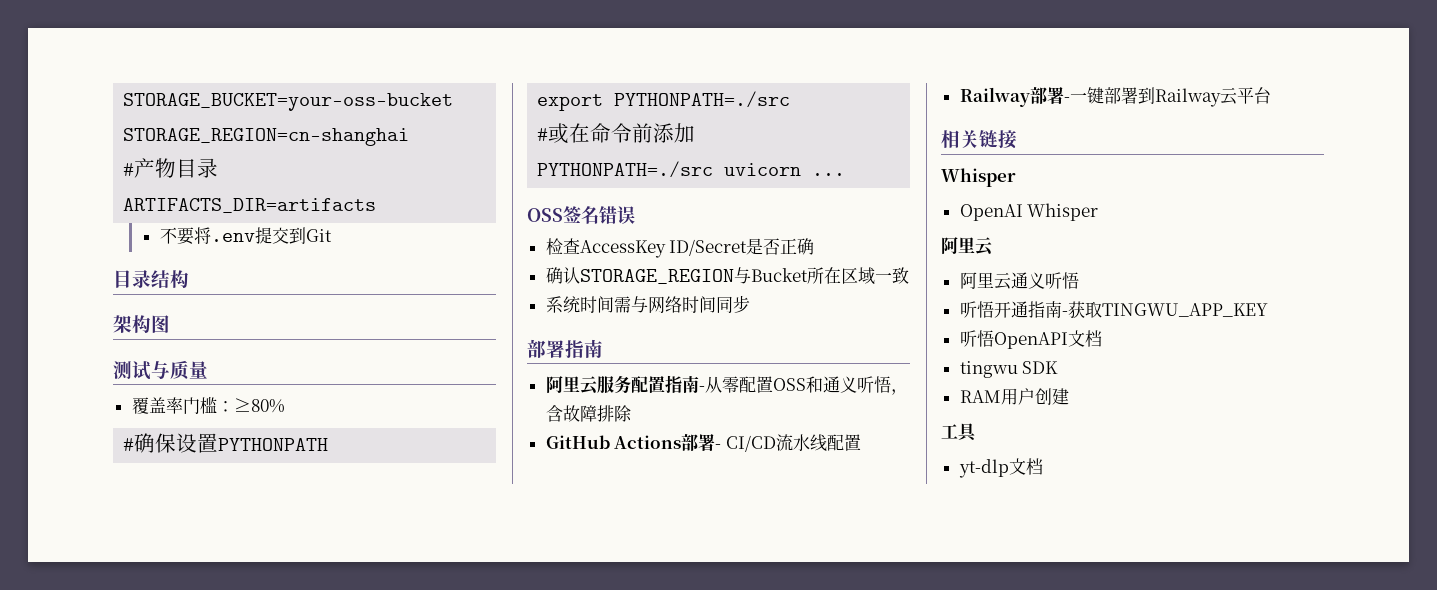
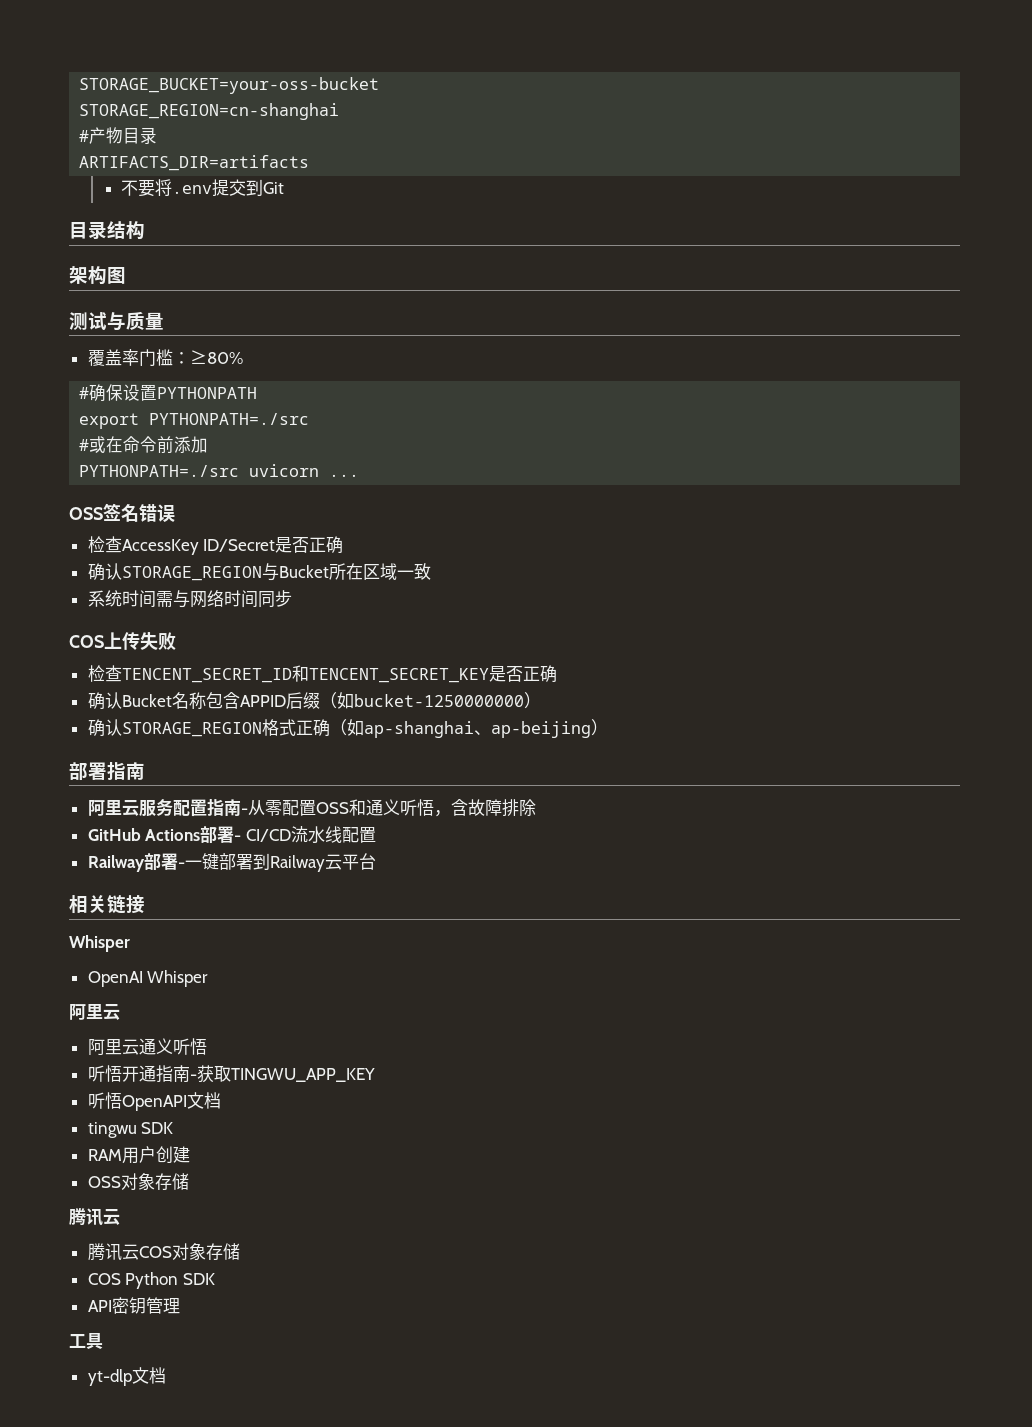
(750, 304) none -> [69,632,176,650] [87,665,557,683] [87,692,541,710] [87,719,608,738] // COS上传失败 // 检查TENCENT_SECRET_ID和TENCENT_SECRET_KEY是否正确 // 确认Bucket名称包含APPID后缀（如bucket-1250000000） // 确认STORAGE_REGION格式正确（如ap-shanghai、ap-beijing）
(1069, 396) none -> [87,1173,189,1190] [69,1208,120,1226] [87,1243,240,1261] [87,1272,215,1289] [87,1297,180,1314] // OSS对象存储 // 腾讯云 // 腾讯云COS对象存储 // COS Python SDK // API密钥管理

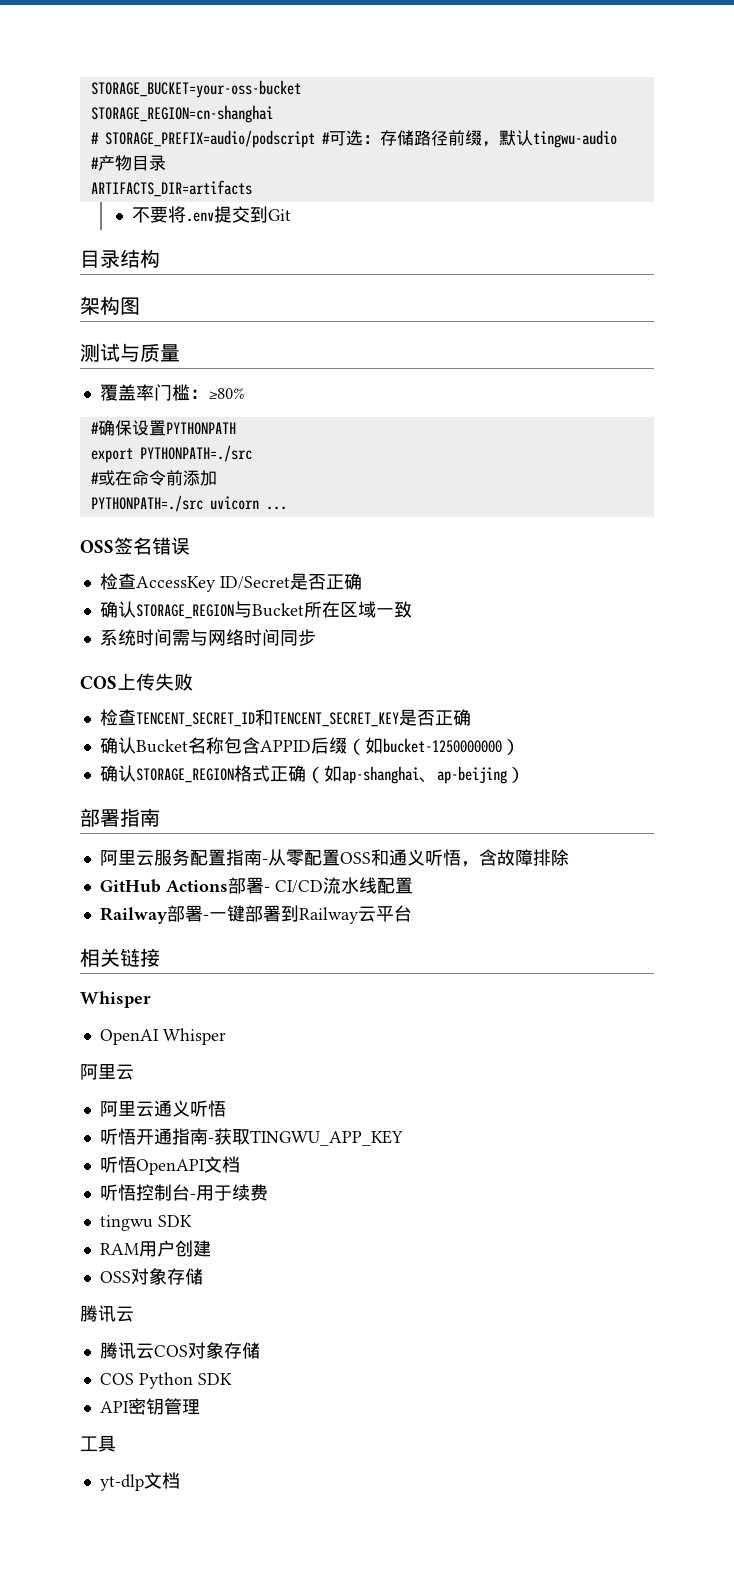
(340, 111) none -> [90,130,617,148] // # STORAGE_PREFIX=audio/podscript #可选：存储路径前缀，默认tingwu-audio
(221, 1100) none -> [99,1184,268,1201] // 听悟控制台-用于续费

